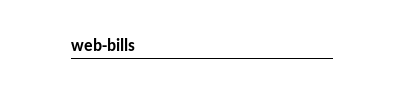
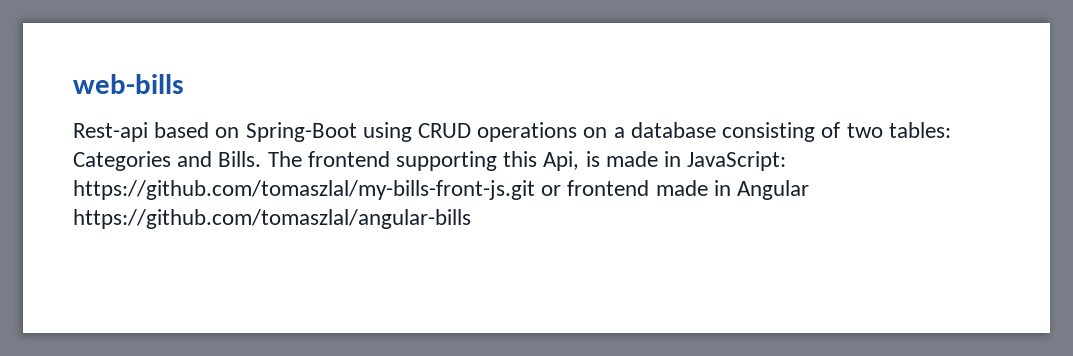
(135, 44) none -> [73,122,951,142] [73,151,787,171] [73,180,810,200] [73,209,471,229] // Rest-api based on Spring-Boot using CRUD operations on a database consisting of two tables: Categories and Bills. The frontend supporting this Api, is made in JavaScript: https://github.com/tomaszlal/my-bills-front-js.git or frontend made in Angular https://github.com/tomaszlal/angular-bills

